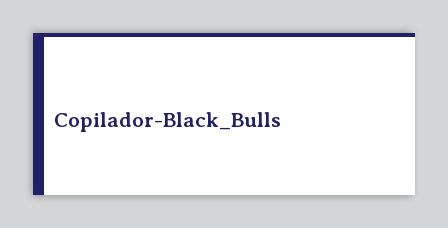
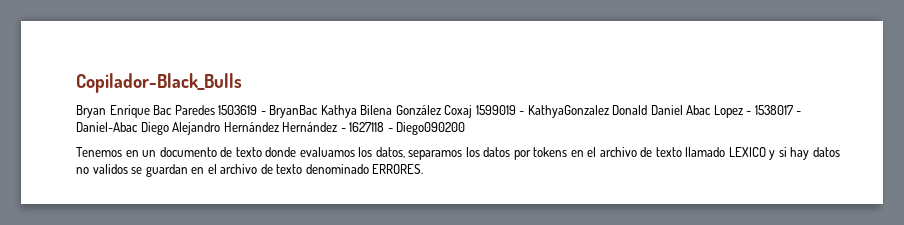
(281, 122) none -> [76,105,802,118] [76,122,466,135] [76,147,840,160] [76,164,424,177] // Bryan Enrique Bac Paredes 1503619 - BryanBac Kathya Bilena González Coxaj 1599019 - KathyaGonzalez Donald Daniel Abac Lopez - 1538017 - Daniel-Abac Diego Alejandro Hernández Hernández - 1627118 - Diego090200 // Tenemos en un documento de texto donde evaluamos los datos, separamos los datos por tokens en el archivo de texto llamado LEXICO y si hay datos no validos se guardan en el archivo de texto denominado ERRORES.

